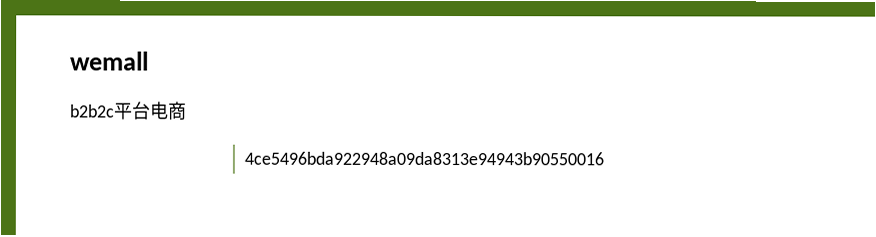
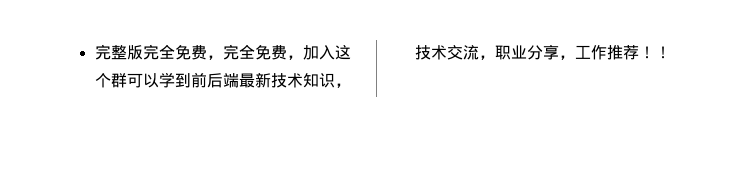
[70,51,149,71] [70,101,187,120] [244,151,605,166] wemall // b2b2c平台电商 // 4ce5496bda922948a09da8313e94943b90550016 -> [94,44,351,60] [94,72,351,88] [414,45,671,60] 完整版完全免费，完全免费，加入这个群可以学到前后端最新技术知识，技术交流，职业分享，工作推荐！！

